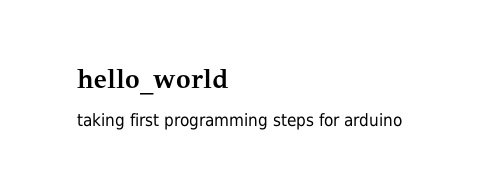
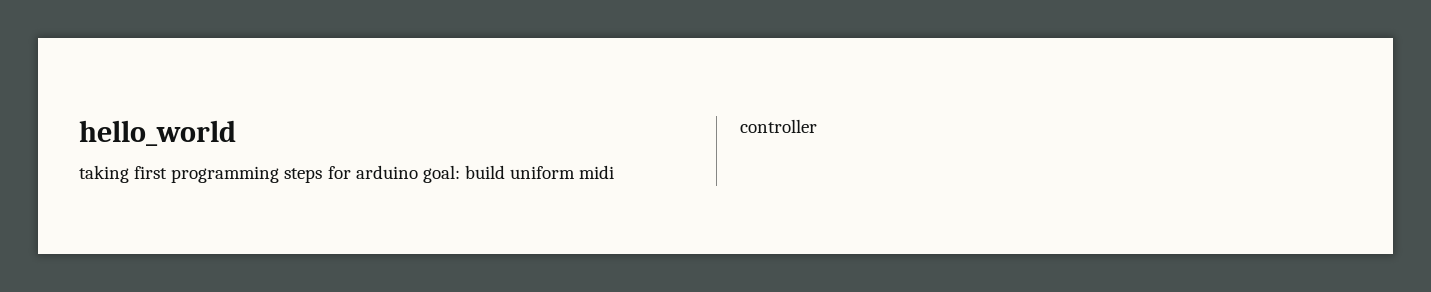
(402, 120) none -> [422,165,615,183] [740,119,817,133] goal: build uniform midi controller

